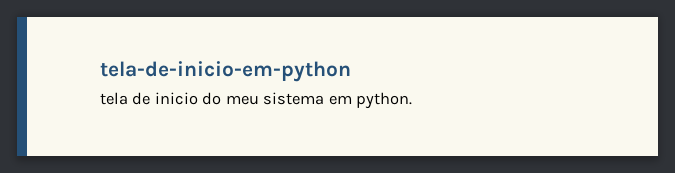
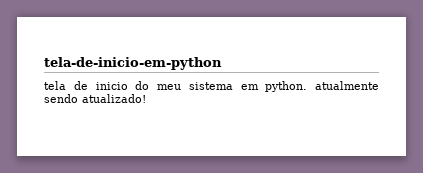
(413, 100) none -> [315,81,379,90] [44,94,146,103] atualmente sendo atualizado!

